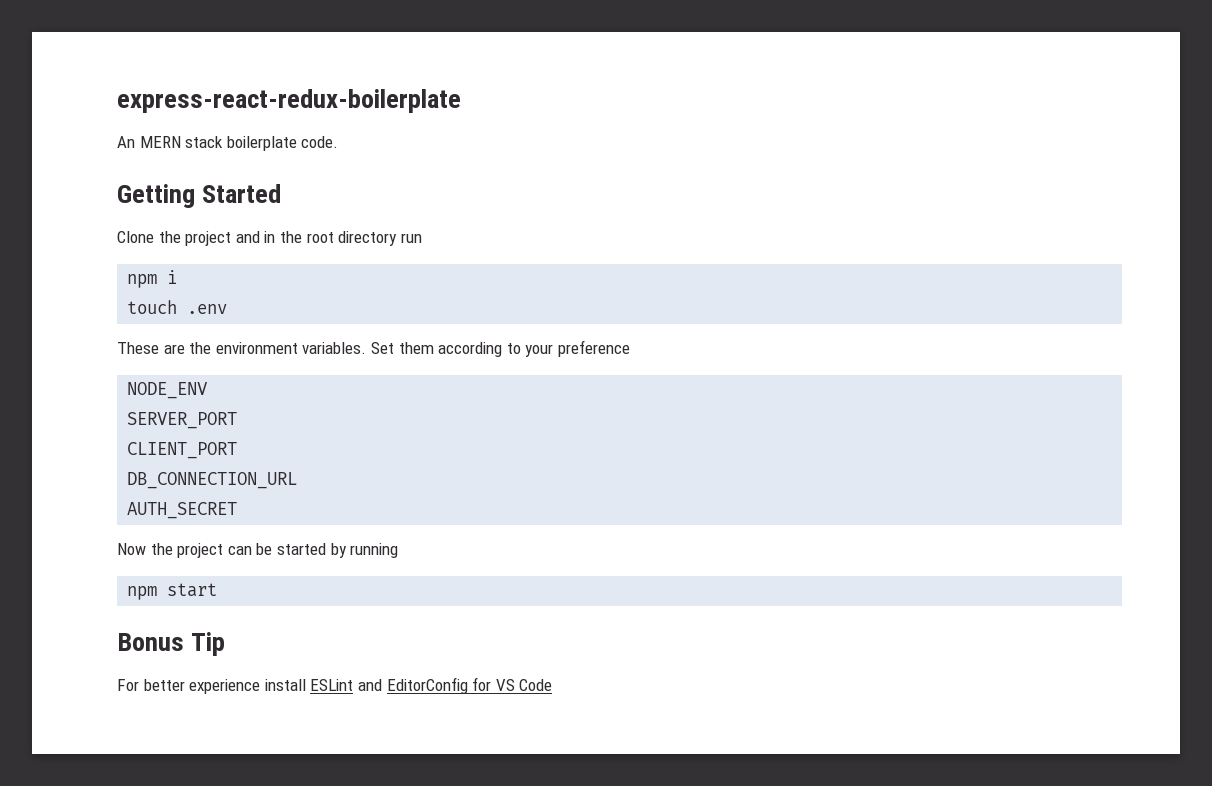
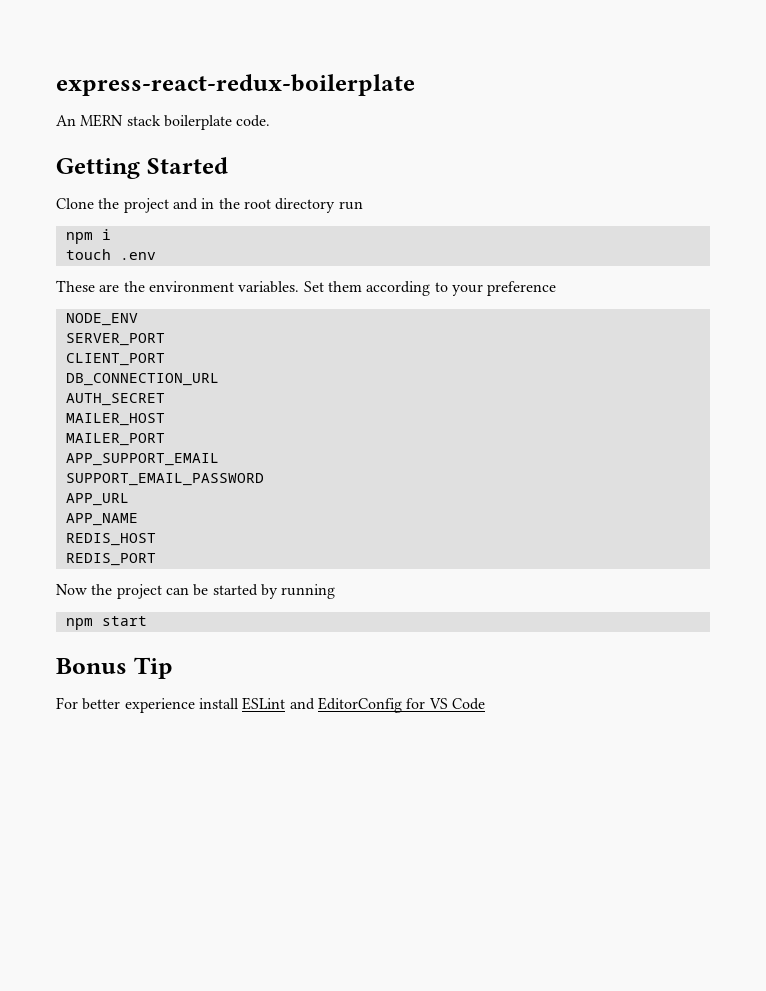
(238, 510) none -> [65,413,165,426] [65,433,165,446] [65,453,219,466] [65,473,264,486] [65,493,129,506] [65,513,138,526] [65,533,156,546] [65,553,156,566] // MAILER_HOST // MAILER_PORT // APP_SUPPORT_EMAIL // SUPPORT_EMAIL_PASSWORD // APP_URL // APP_NAME // REDIS_HOST // REDIS_PORT

